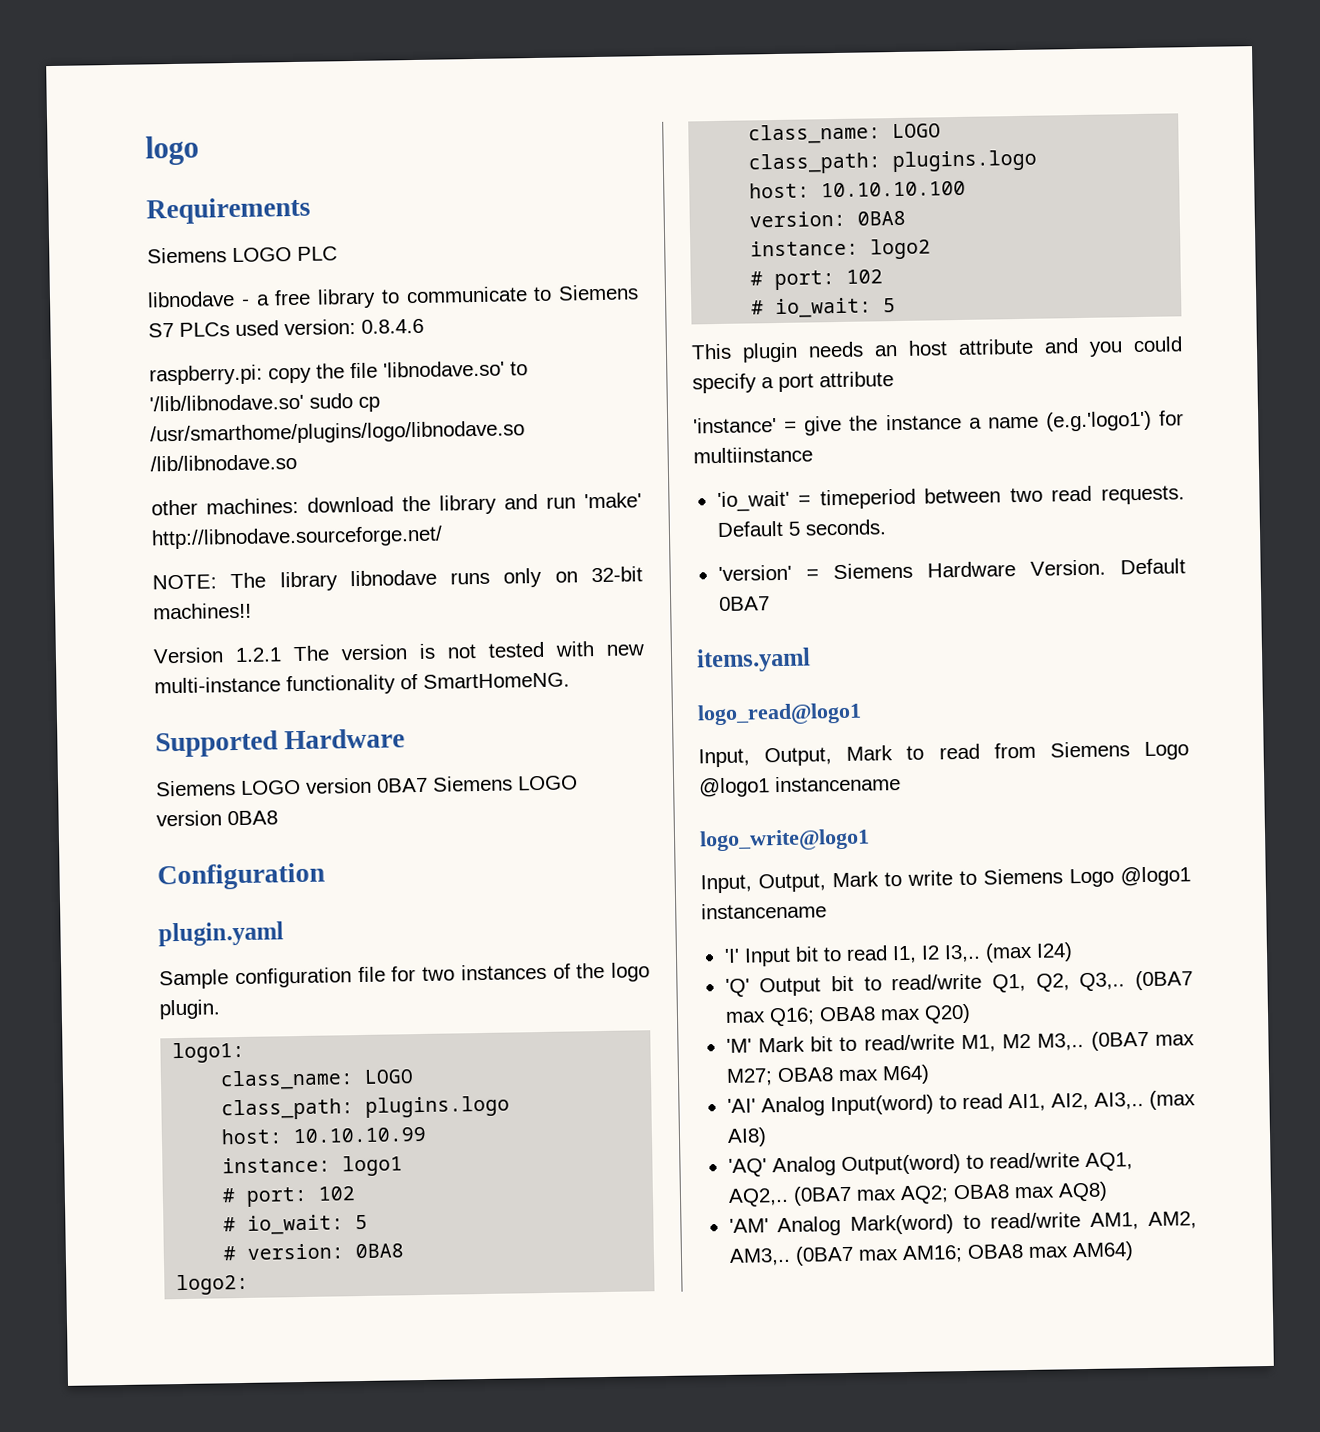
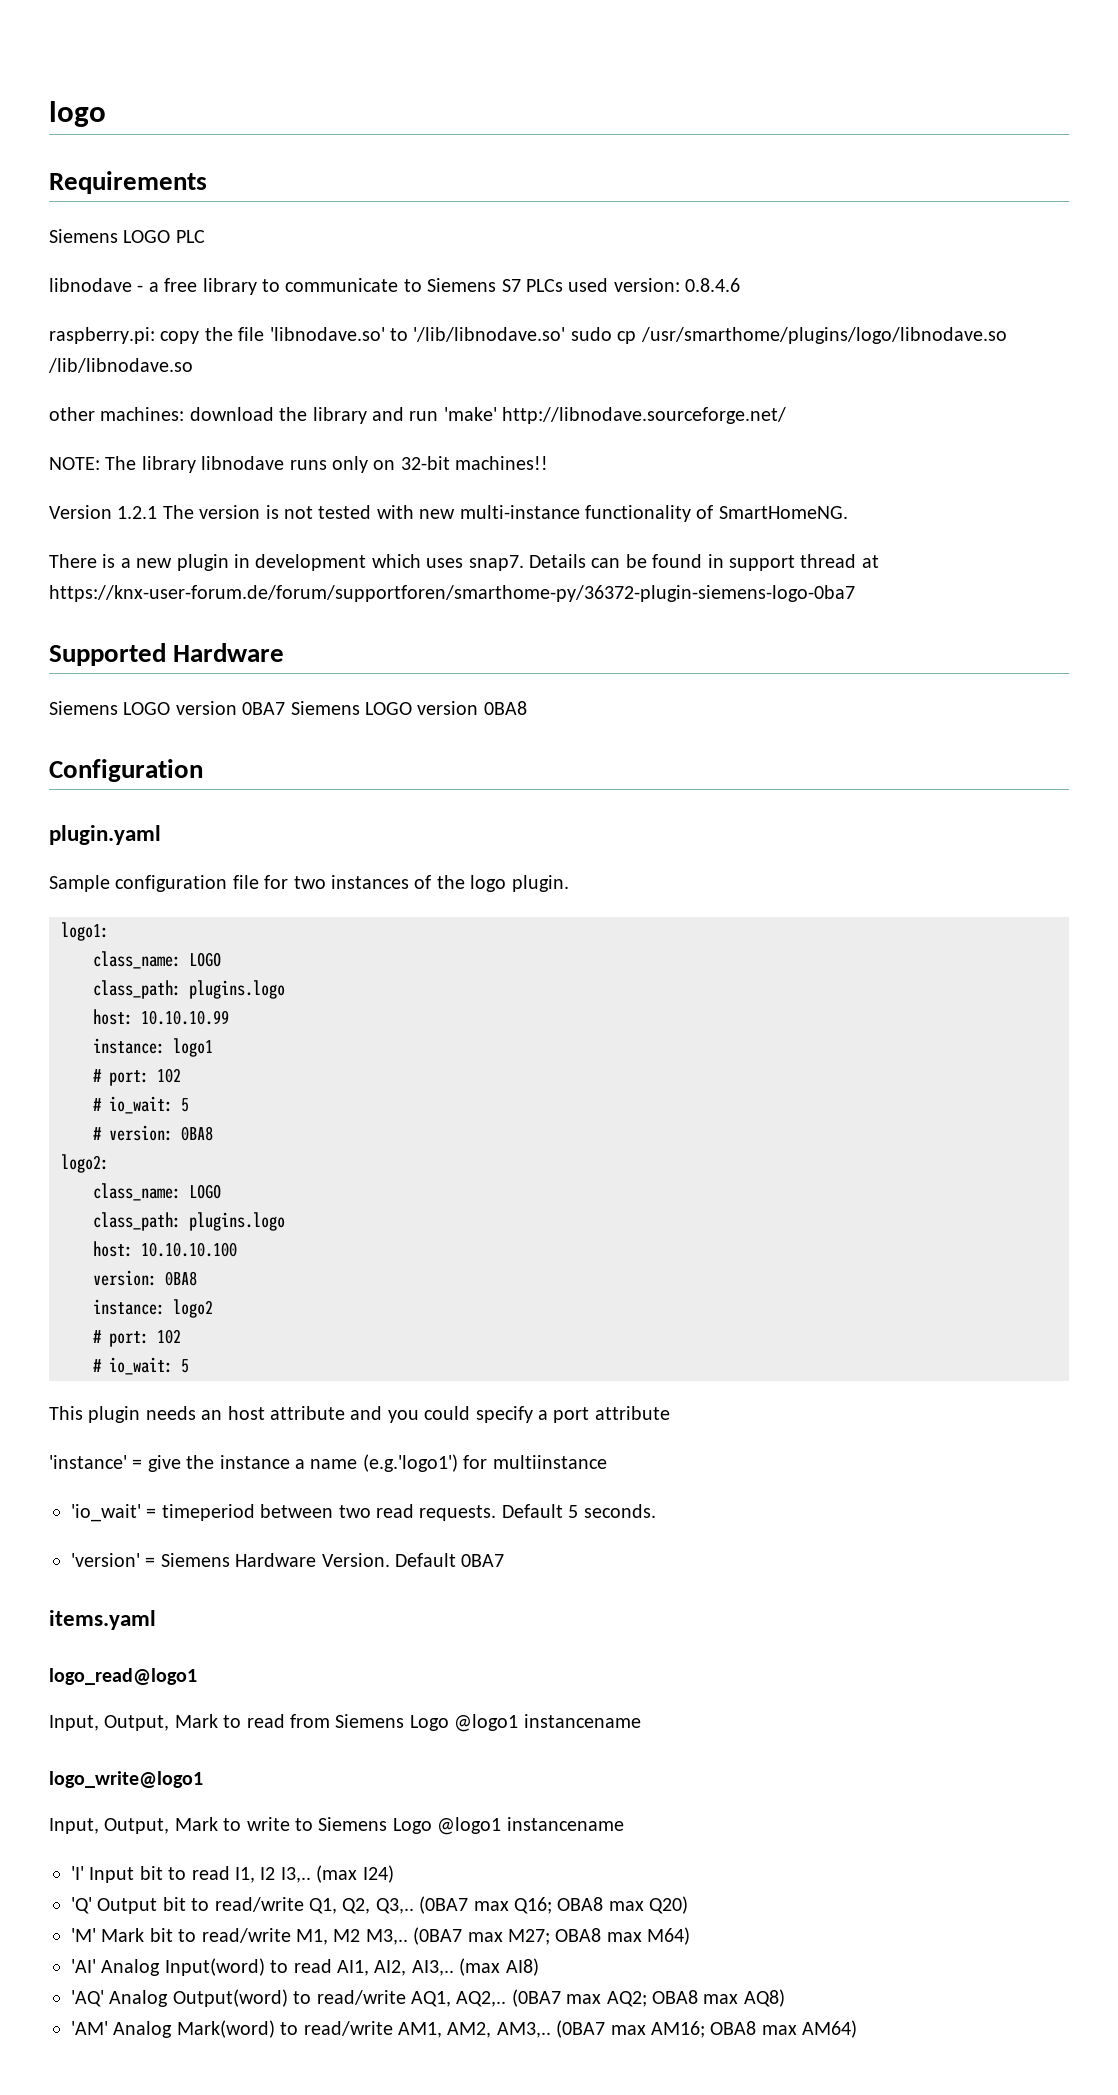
(570, 680) none -> [49,554,879,571] [49,585,855,602] // There is a new plugin in development which uses snap7. Details can be found in support thread at https://knx-user-forum.de/forum/supportforen/smarthome-py/36372-plugin-siemens-logo-0ba7

